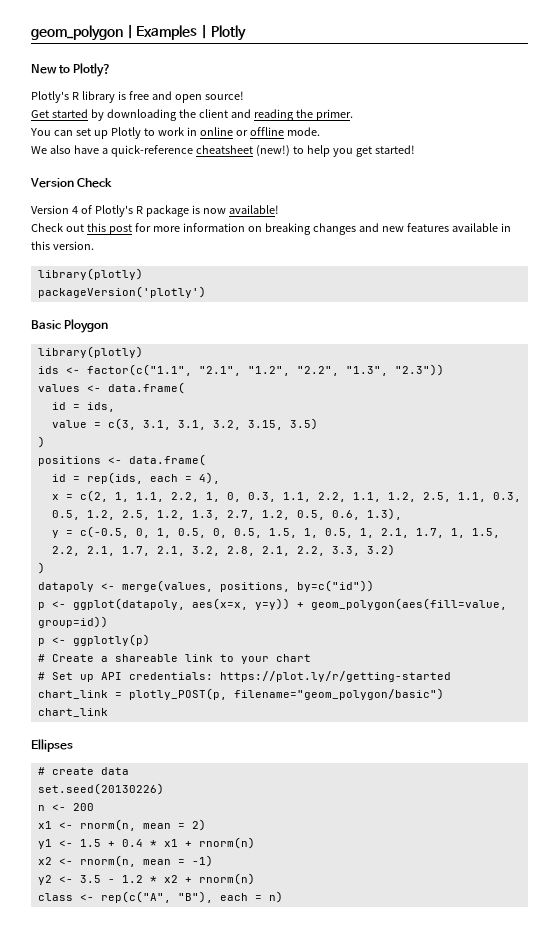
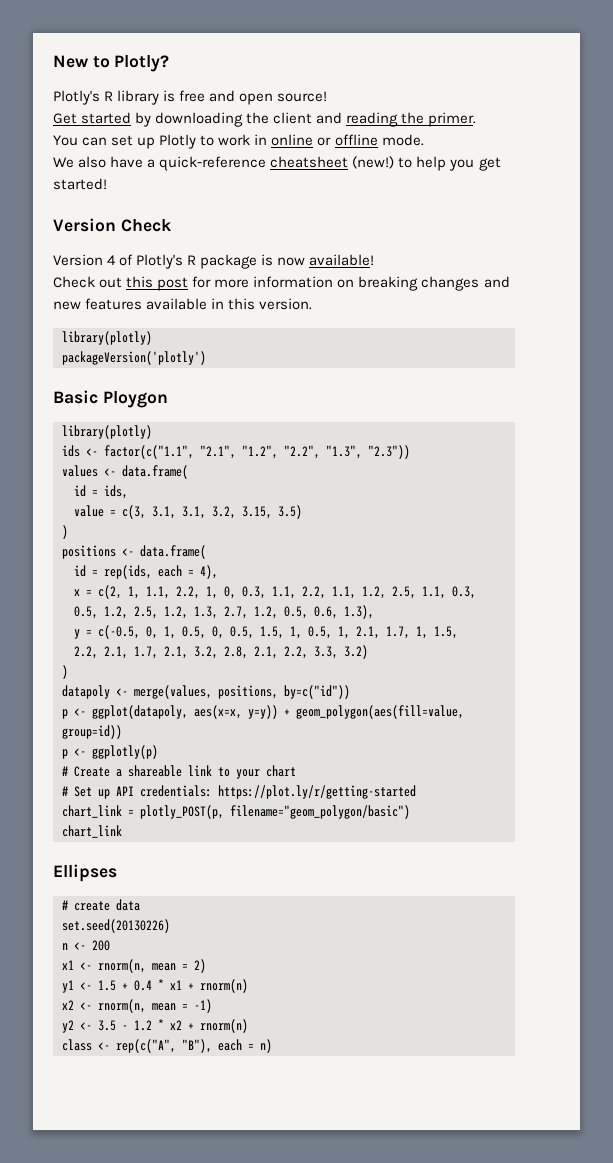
[31,24,246,41] geom_polygon | Examples | Plotly // -> (53, 61) none

